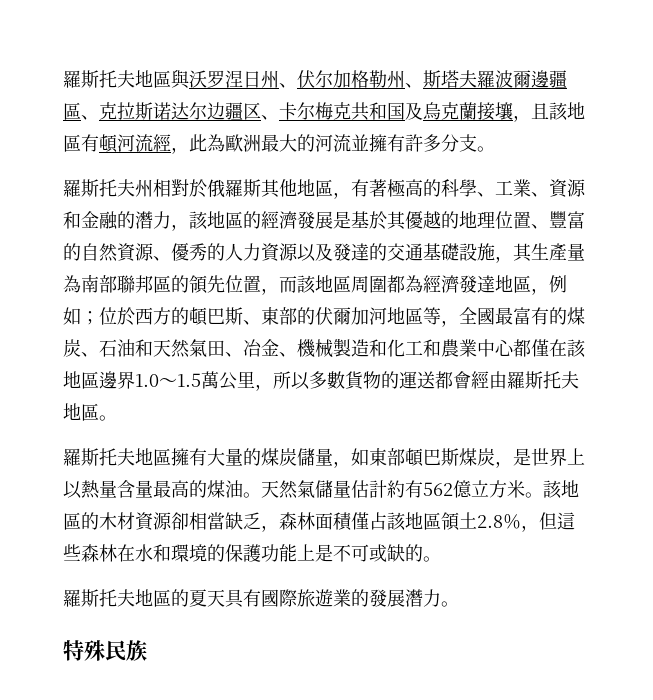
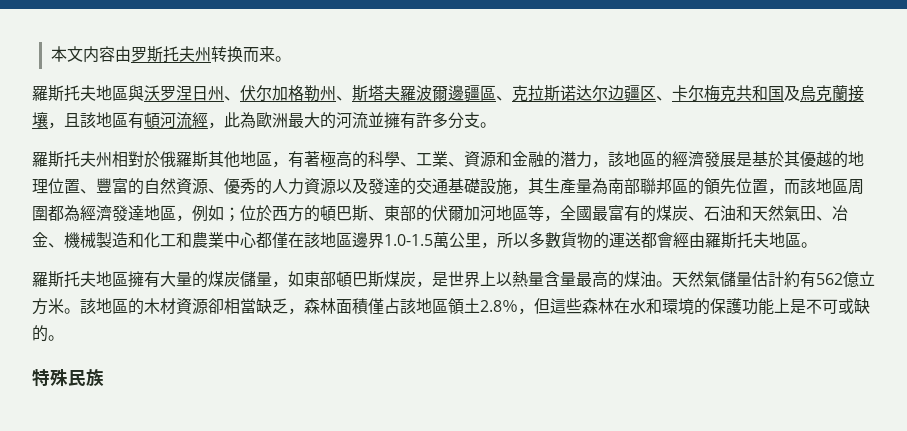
(63, 79) none -> [50,46,291,63] 本文内容由罗斯托夫州转换而来。 //
[135,373,201,387] 1.0〜1.5 -> [384,234,433,246] 1.0-1.5
[63,589,459,608] // 羅斯托夫地區的夏天具有國際旅遊業的發展潛力。 -> (64, 338) none

